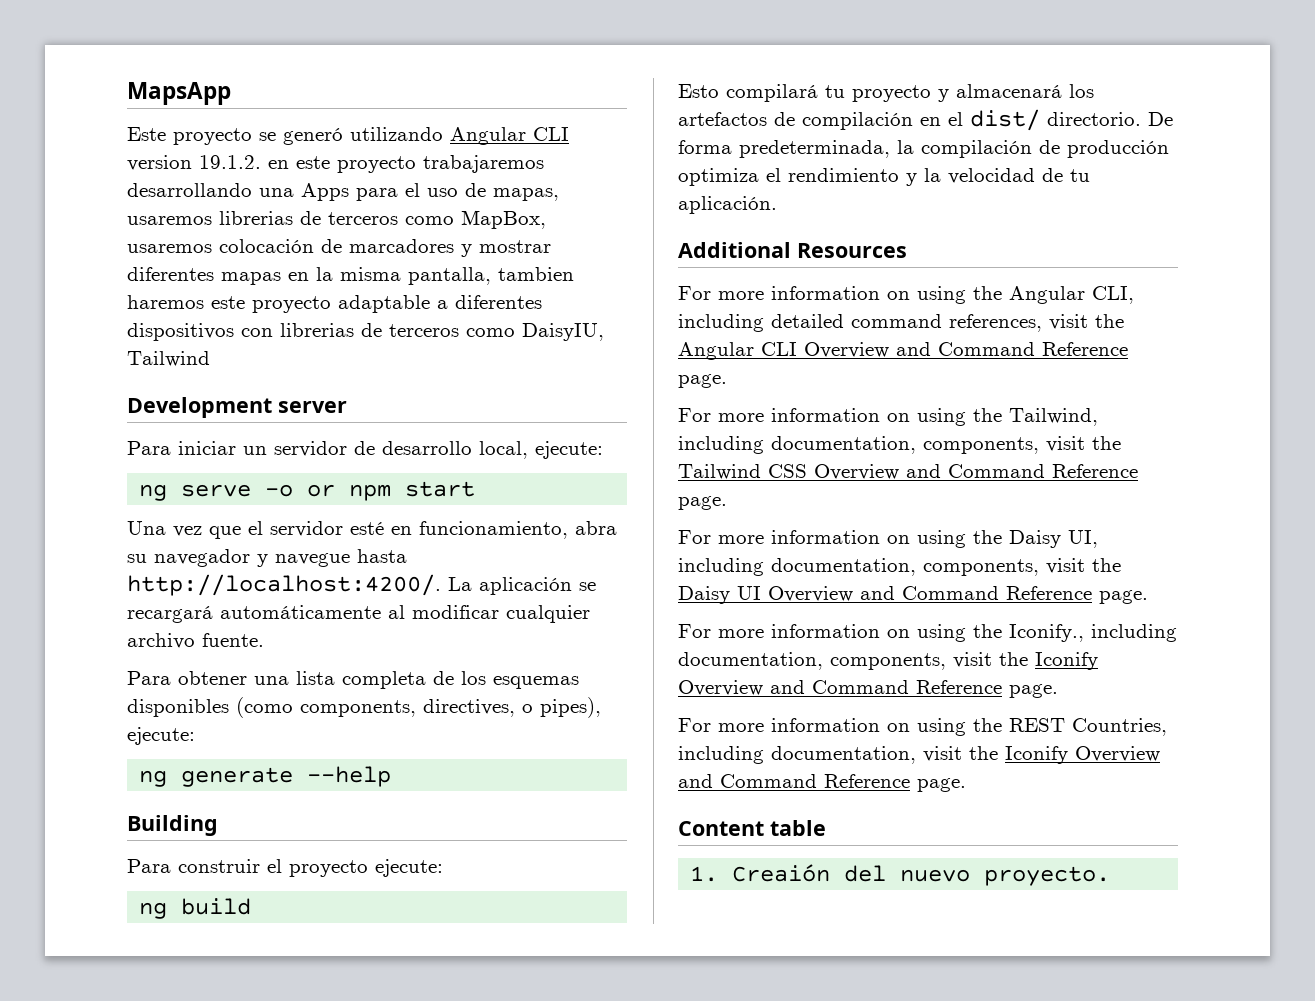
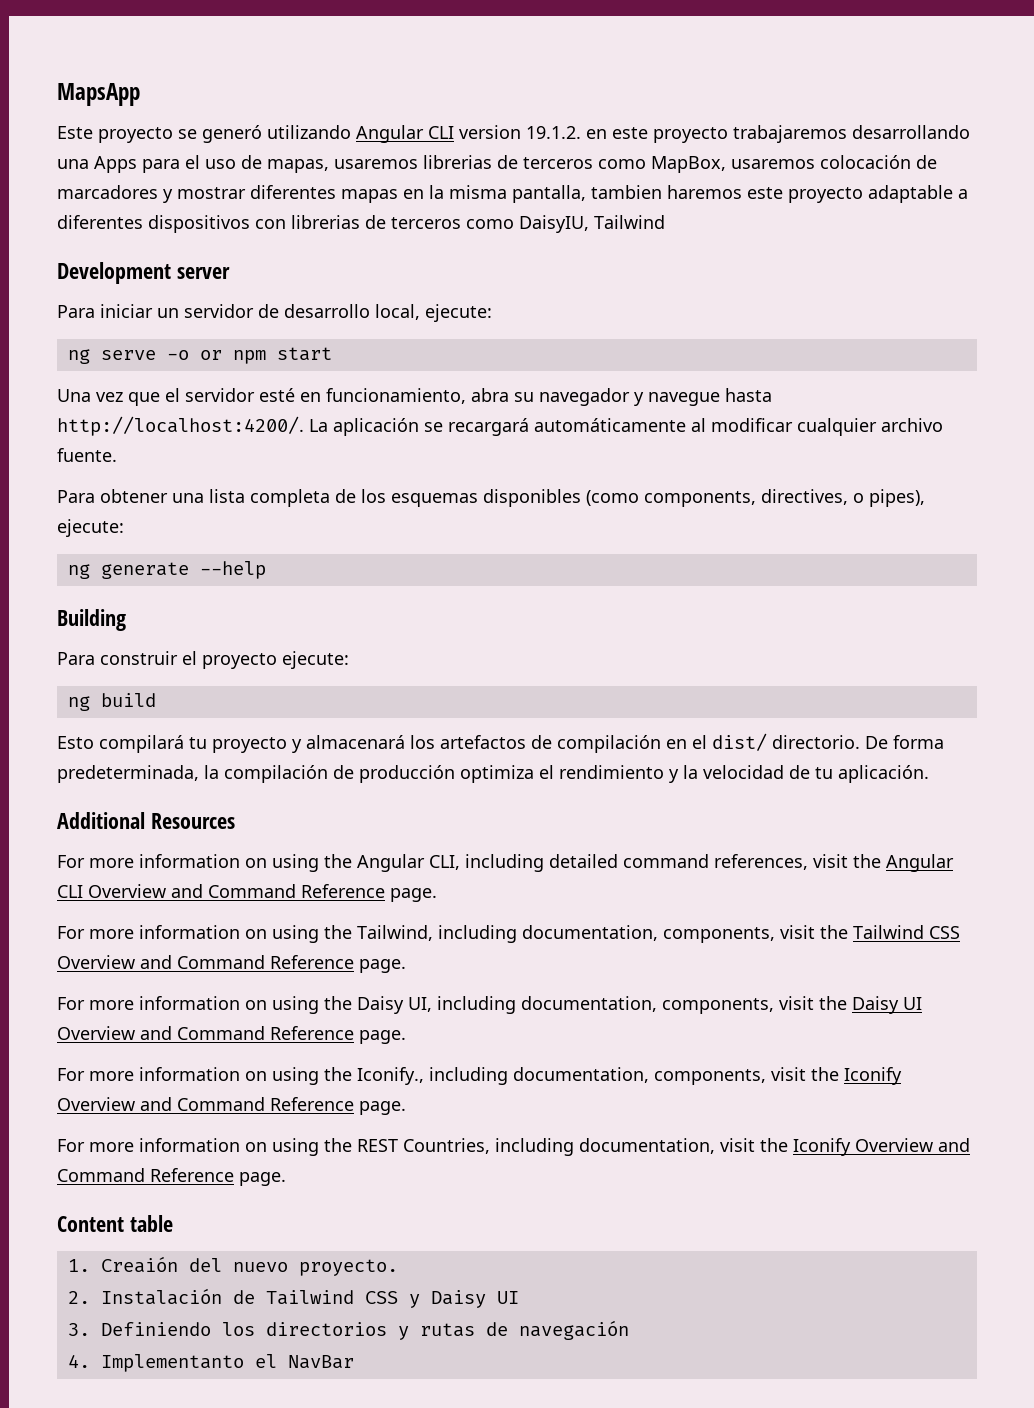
(1111, 876) none -> [67,1288,519,1308] [67,1320,629,1340] [67,1354,354,1372] // 2. Instalación de Tailwind CSS y Daisy UI // 3. Definiendo los directorios y rutas de navegación // 4. Implementanto el NavBar

